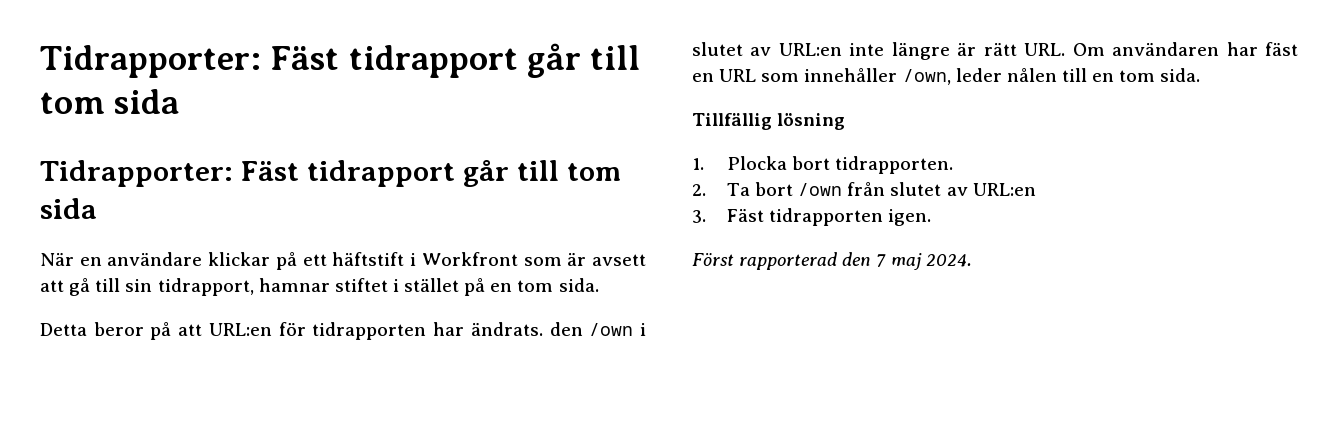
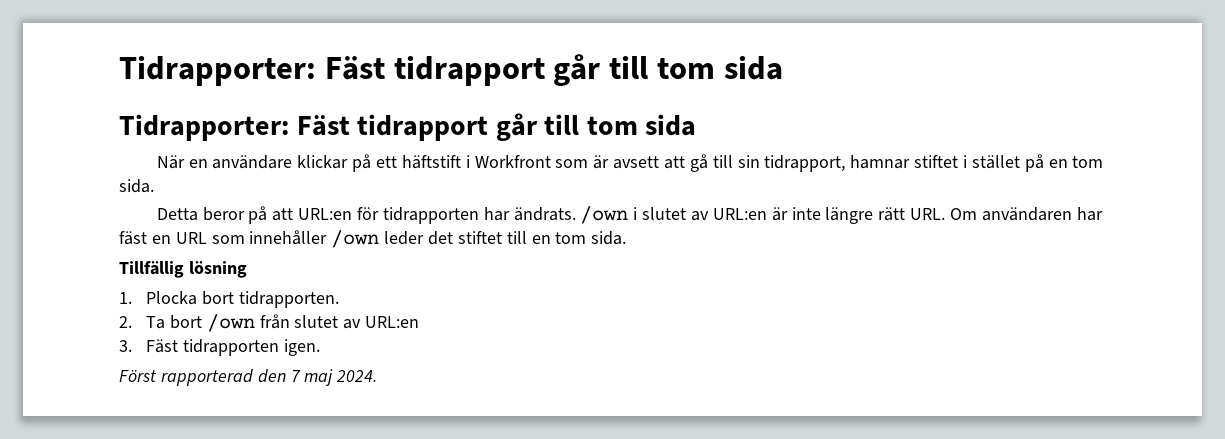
[549,322,583,336] den -> (576, 214) none
(842, 49) none -> [771,207,788,221] är
[957,42,977,56] är -> (874, 215) none
[902,68,1057,85] /own, leder nålen -> [331,230,502,248] /own leder det stiftet

